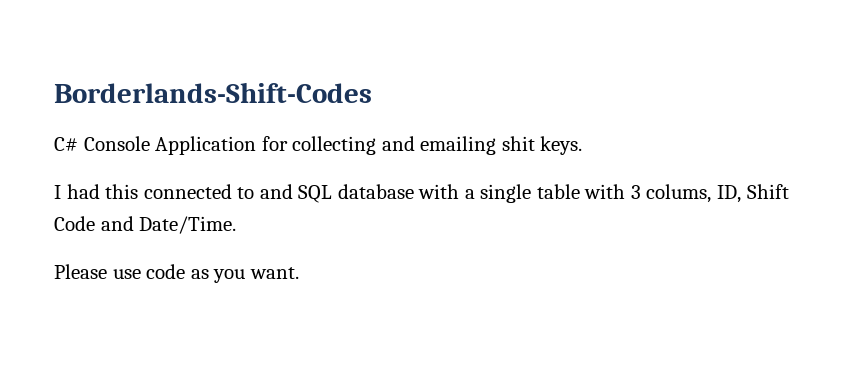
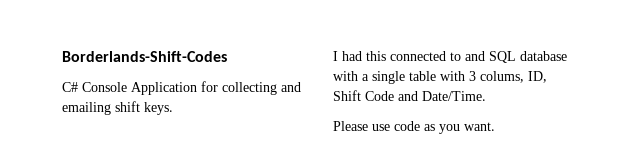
[501,136,535,151] shit -> [115,101,140,112] shift

